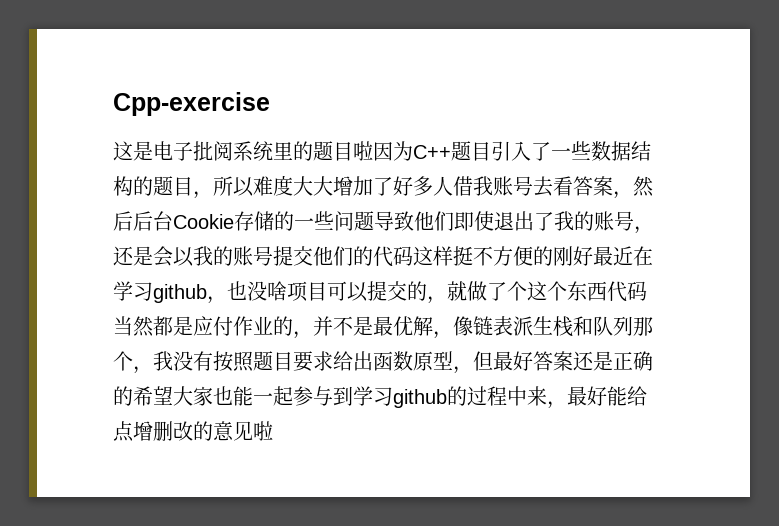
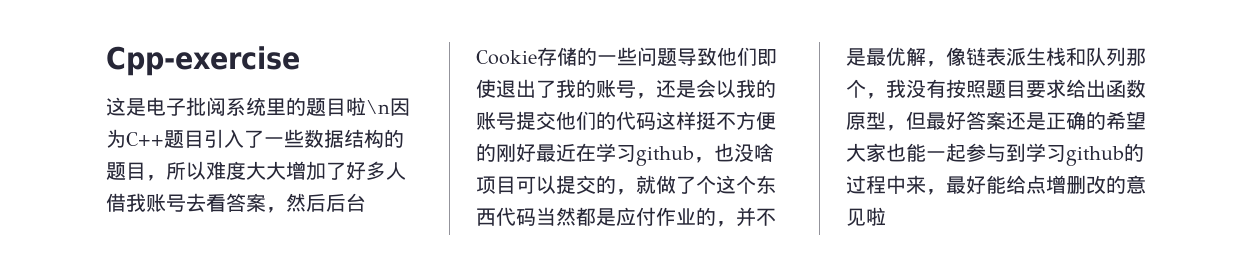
(373, 151) none -> [366,100,390,114] \n

